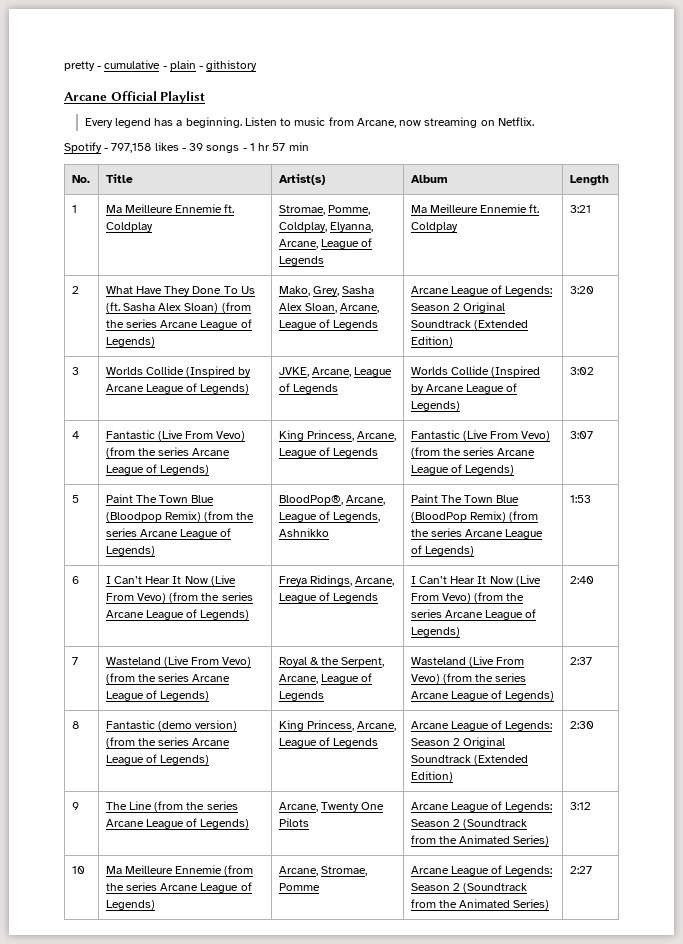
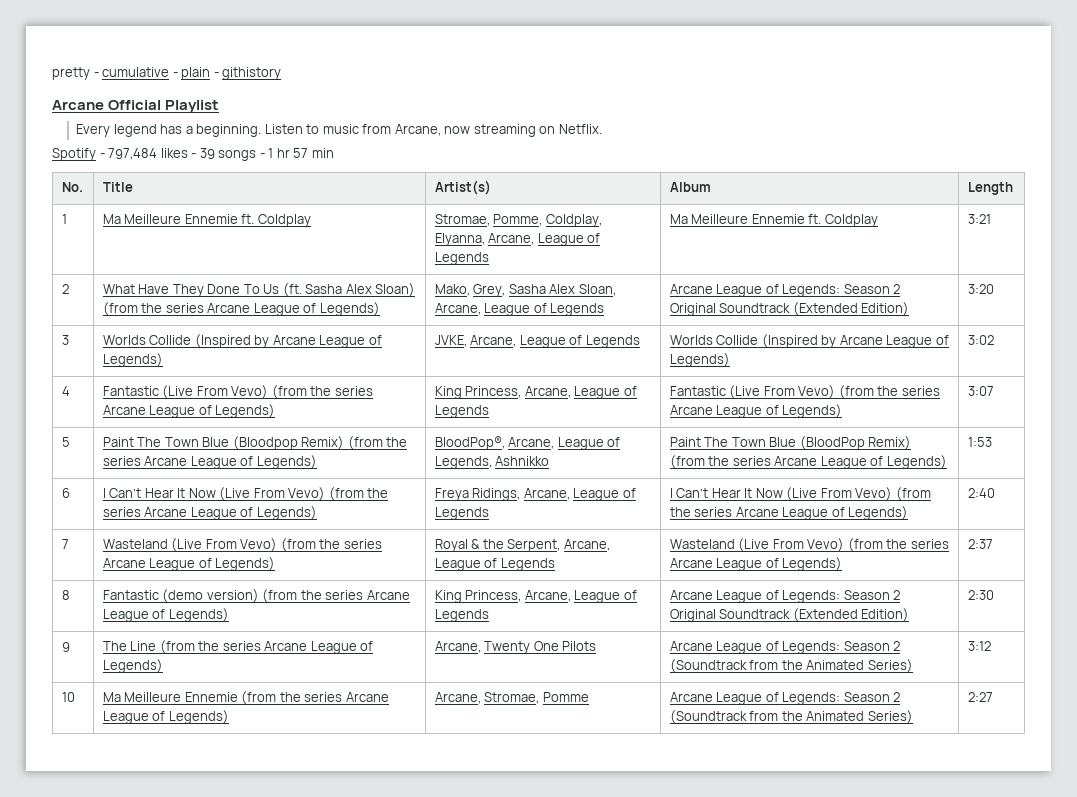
[111,143,152,153] 797,158 -> [108,148,158,160] 797,484

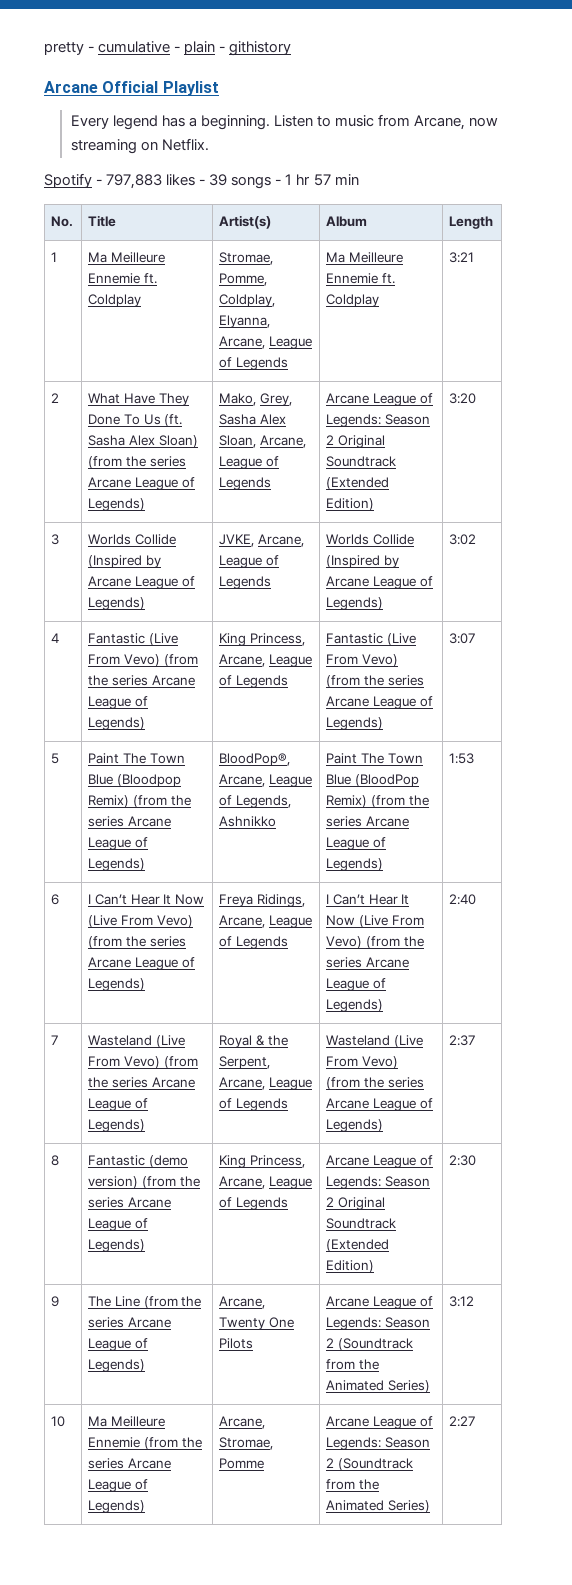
[108,148,158,160] 797,484 -> [106,174,163,189] 797,883

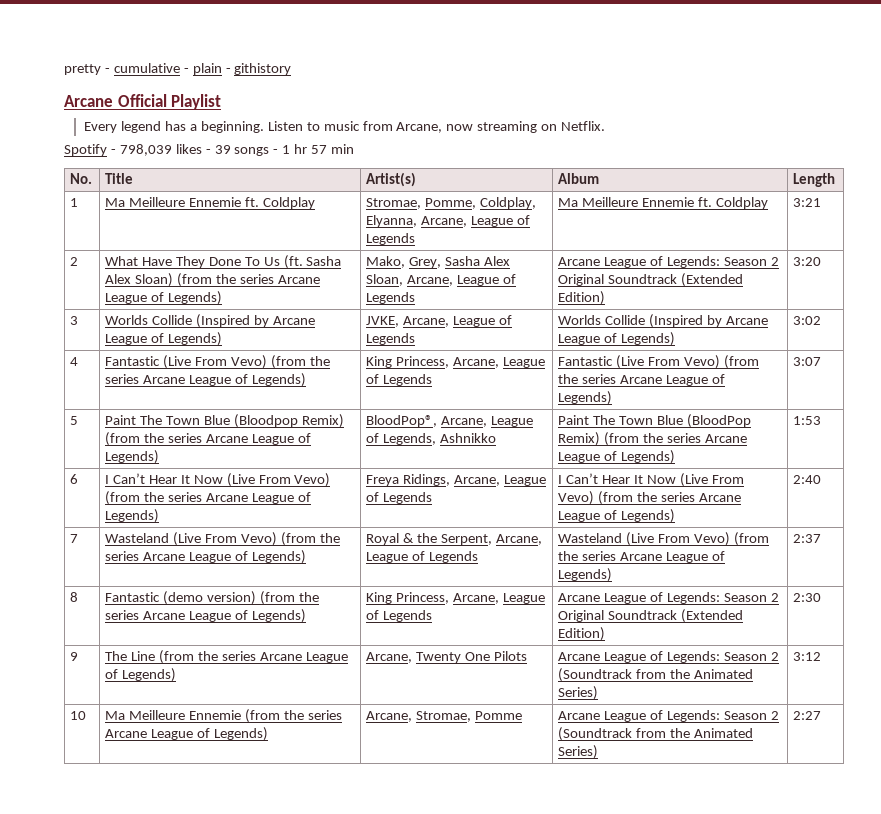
[106,174,163,189] 797,883 -> [119,144,172,156] 798,039

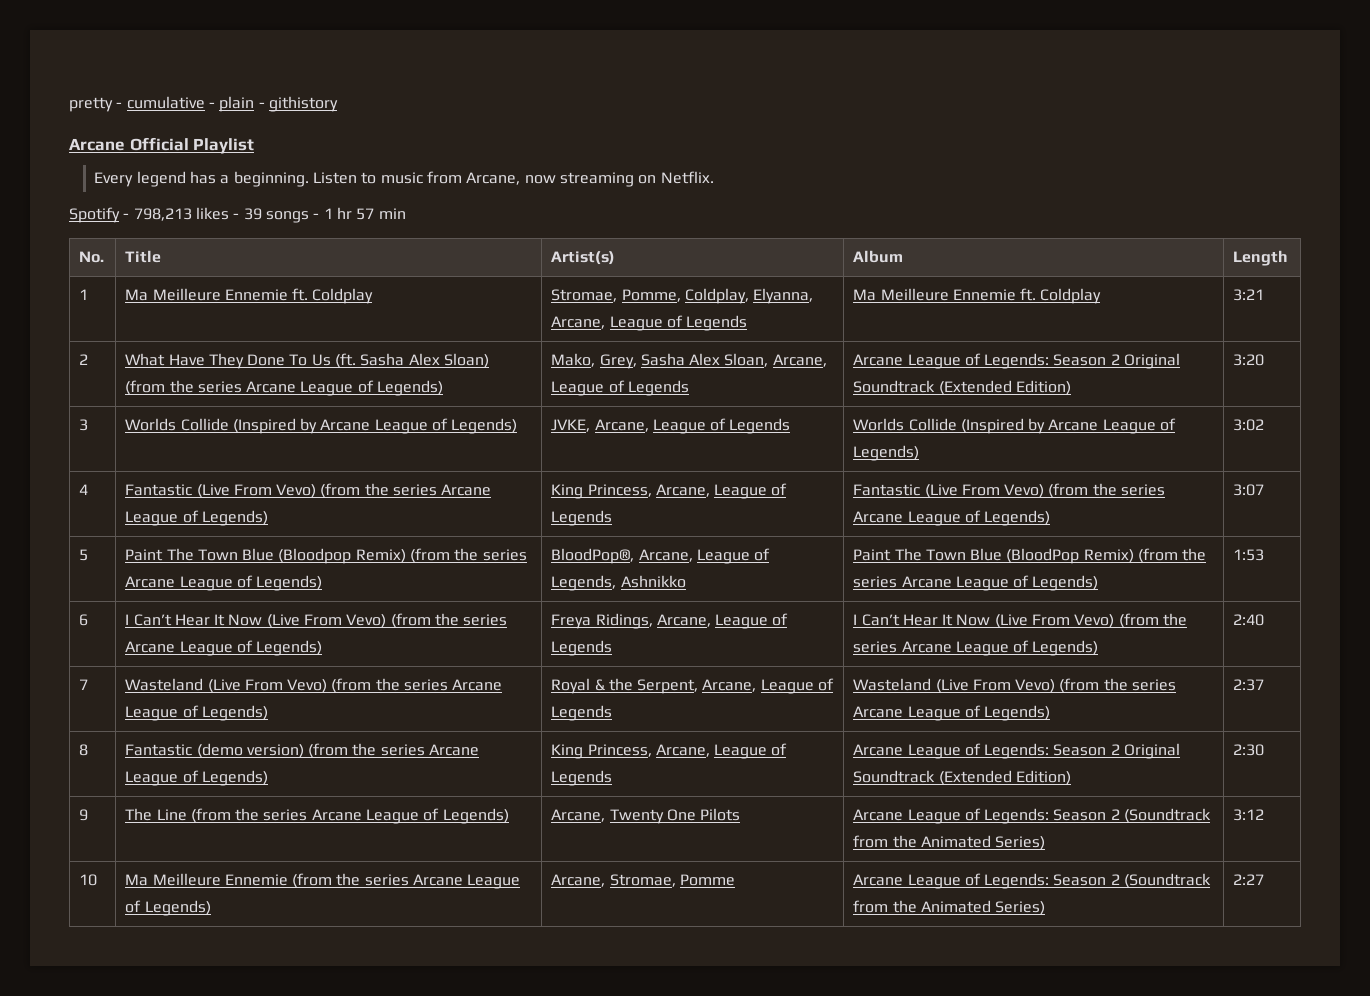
[119,144,172,156] 798,039 -> [133,208,192,221] 798,213

